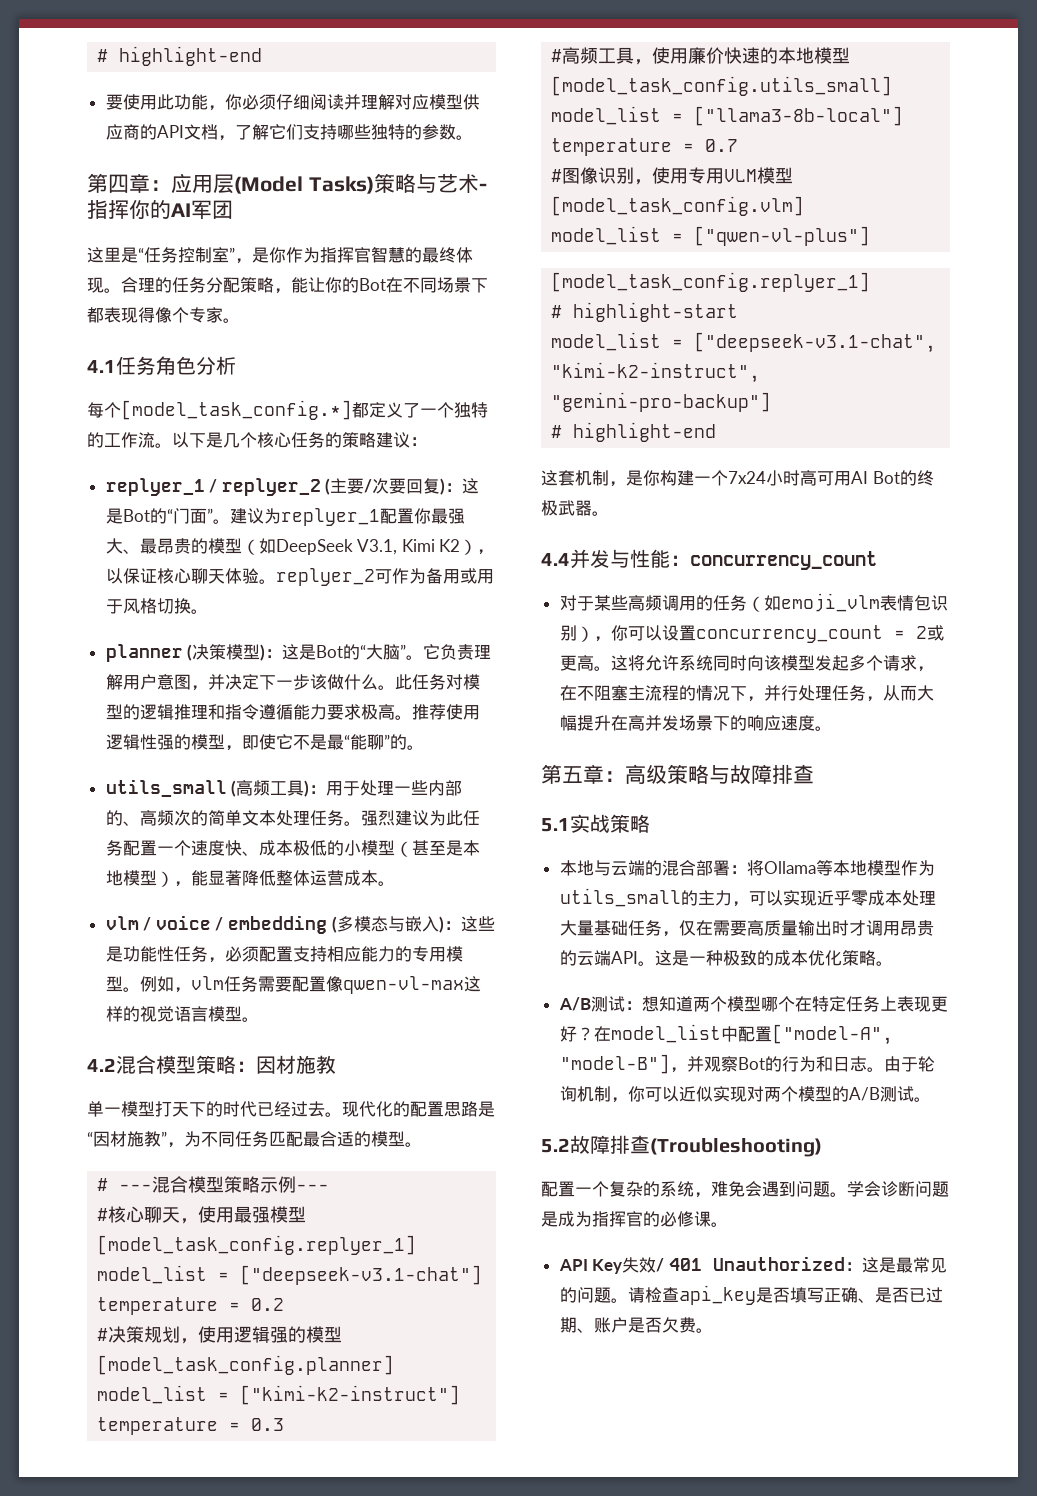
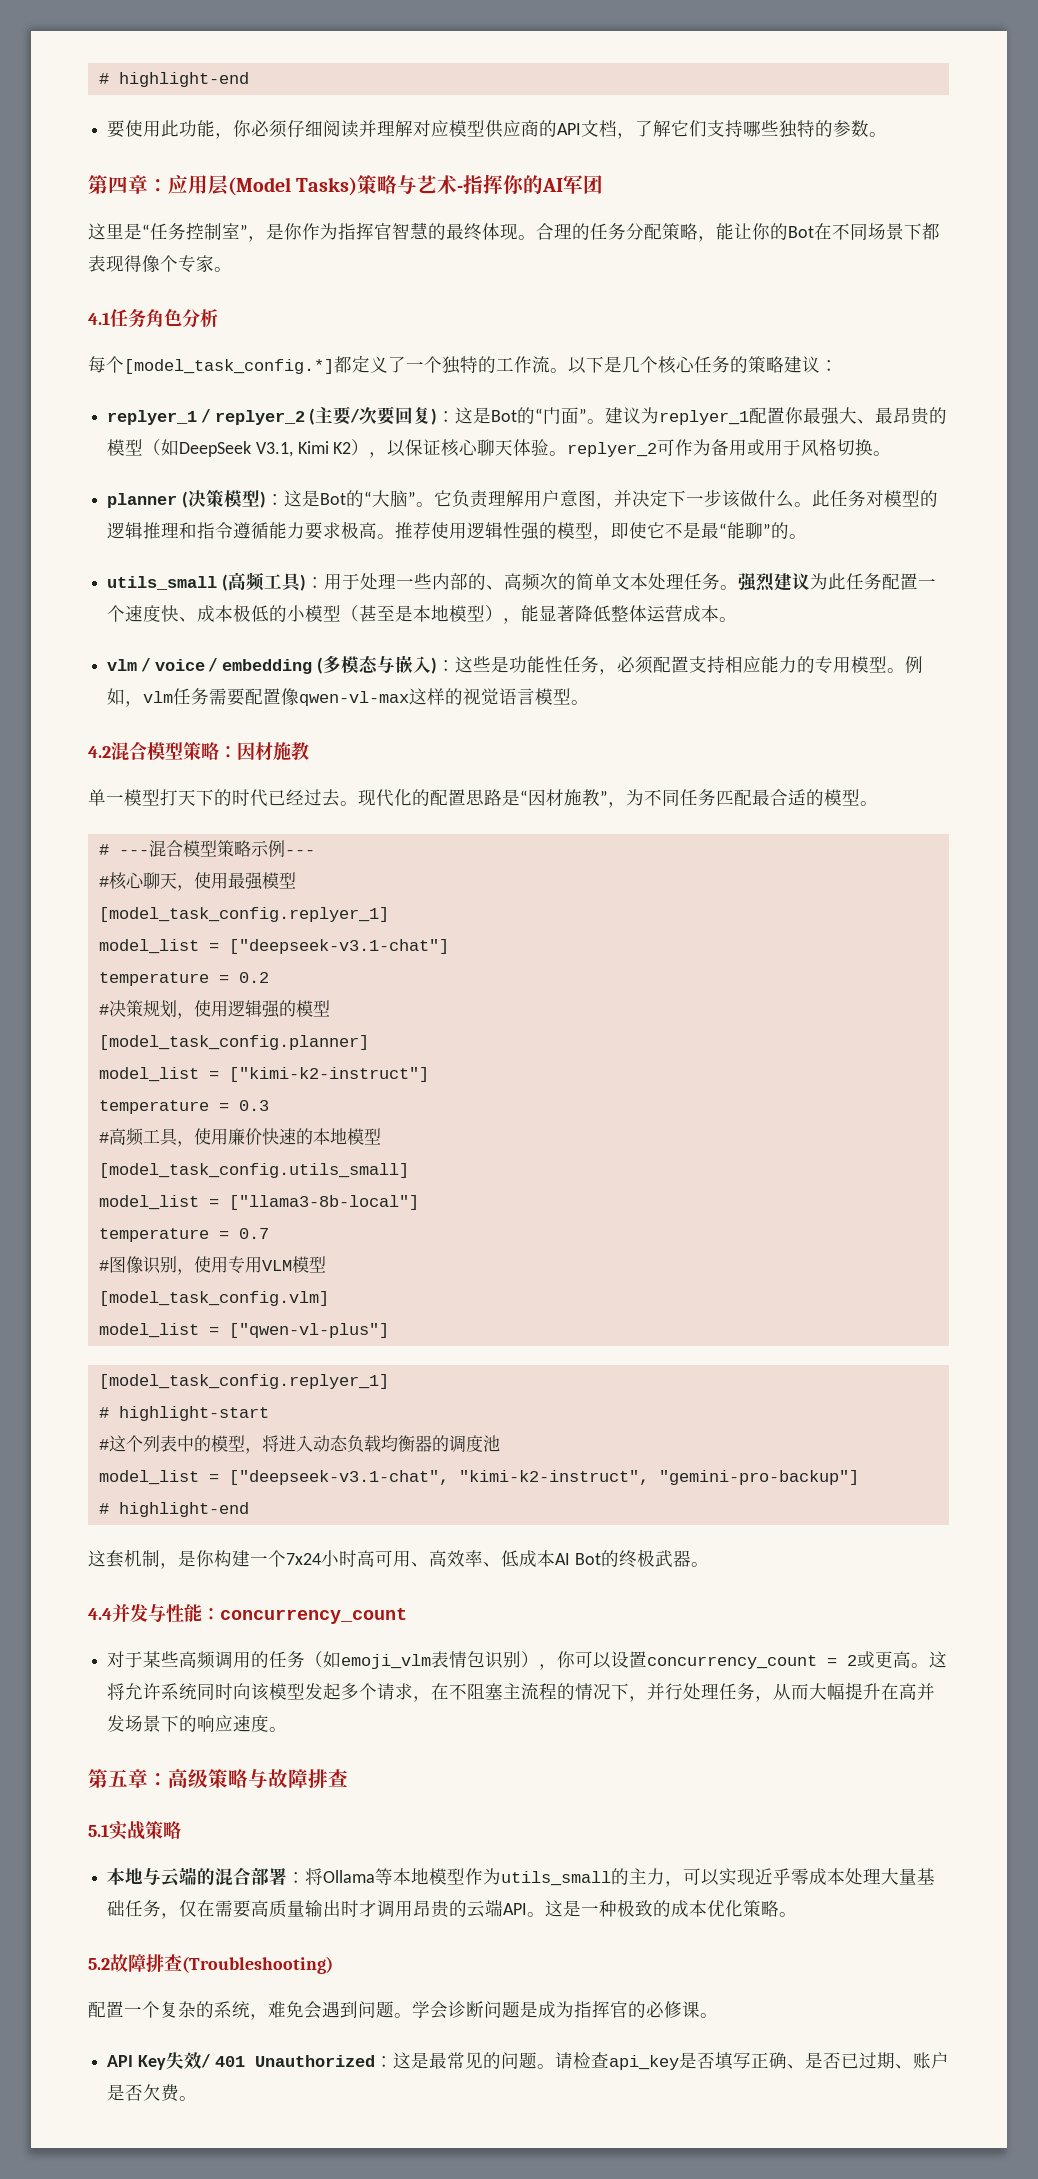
(739, 312) none -> [98,1435,500,1454] // #这个列表中的模型，将进入动态负载均衡器的调度池
(851, 478) none -> [411,1550,555,1567] 、高效率、低成本
[558,996,948,1012] [559,1024,893,1045] [559,1054,935,1074] [559,1086,931,1103] // A/B测试：想知道两个模型哪个在特定任务上表现更好？在model_list中配置["model-A", "model-B"]，并观察Bot的行为和日志。由于轮询机制，你可以近似实现对两个模型的A/B测试。 -> (798, 1914) none

